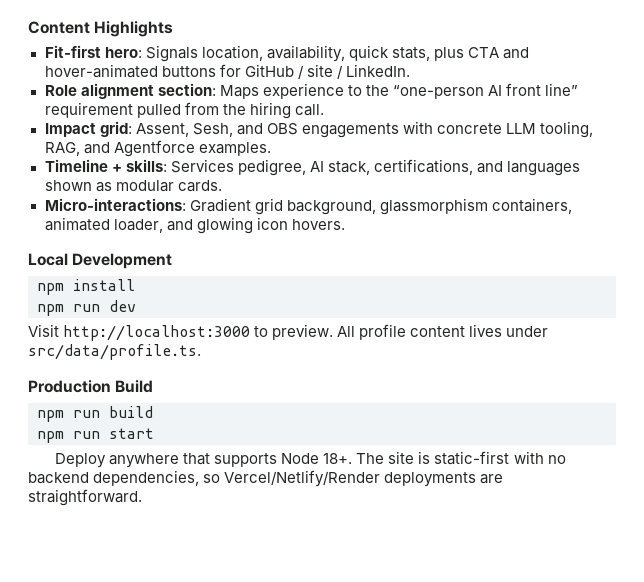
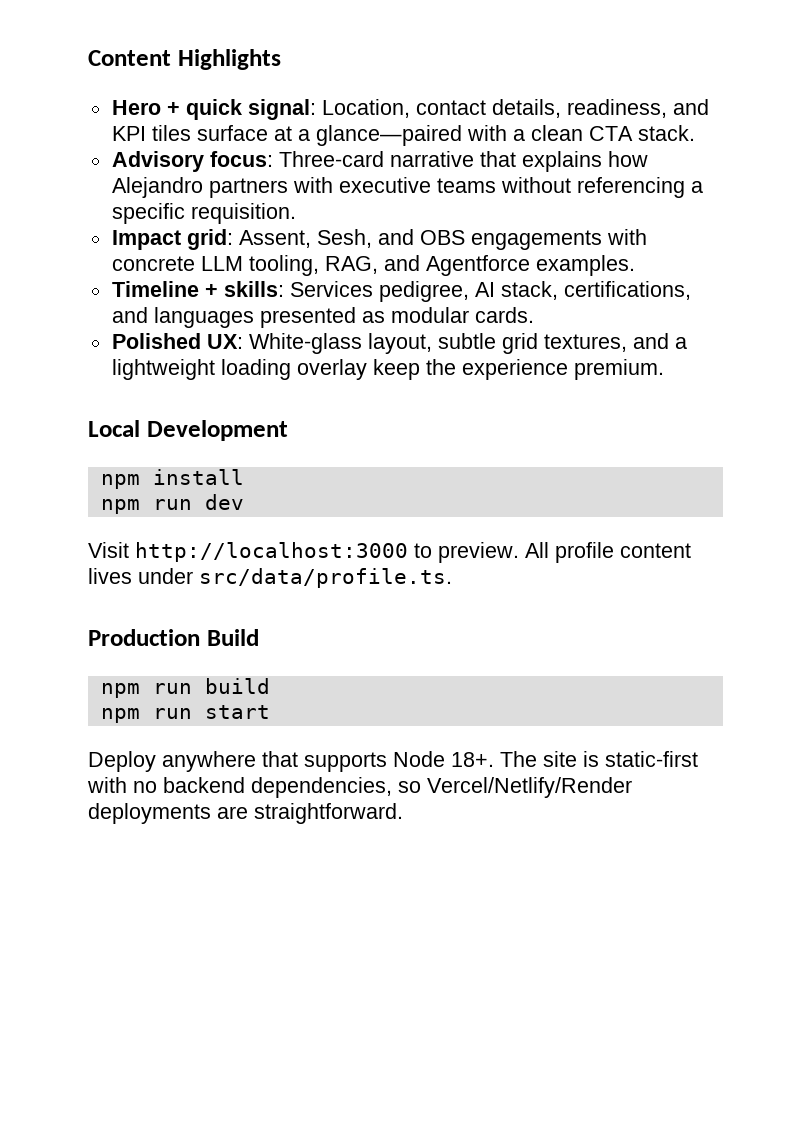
[44,45,529,62] [44,64,410,79] [44,83,578,99] [44,102,324,119] Fit-first hero: Signals location, availability, quick stats, plus CTA and hover-animated buttons for GitHub / site / LinkedIn. // Role alignment section: Maps experience to the “one-person AI front line” requirement pulled from the hiring call. -> [111,99,709,120] [111,125,695,146] [111,151,648,172] [111,177,703,198] [111,203,296,224] Hero + quick signal: Location, contact details, readiness, and KPI tiles surface at a glance—paired with a clean CTA stack. // Advisory focus: Three-card narrative that explains how Alejandro partners with executive teams without referencing a specific requisition.
[44,180,92,191] shown -> [259,307,356,328] presented
[44,198,572,215] [44,217,345,234] Micro-interactions: Gradient grid background, glassmorphism containers, animated loader, and glowing icon hovers. -> [111,333,687,354] [111,359,664,380] Polished UX: White-glass layout, subtle grid textures, and a lightweight loading overlay keep the experience premium.

